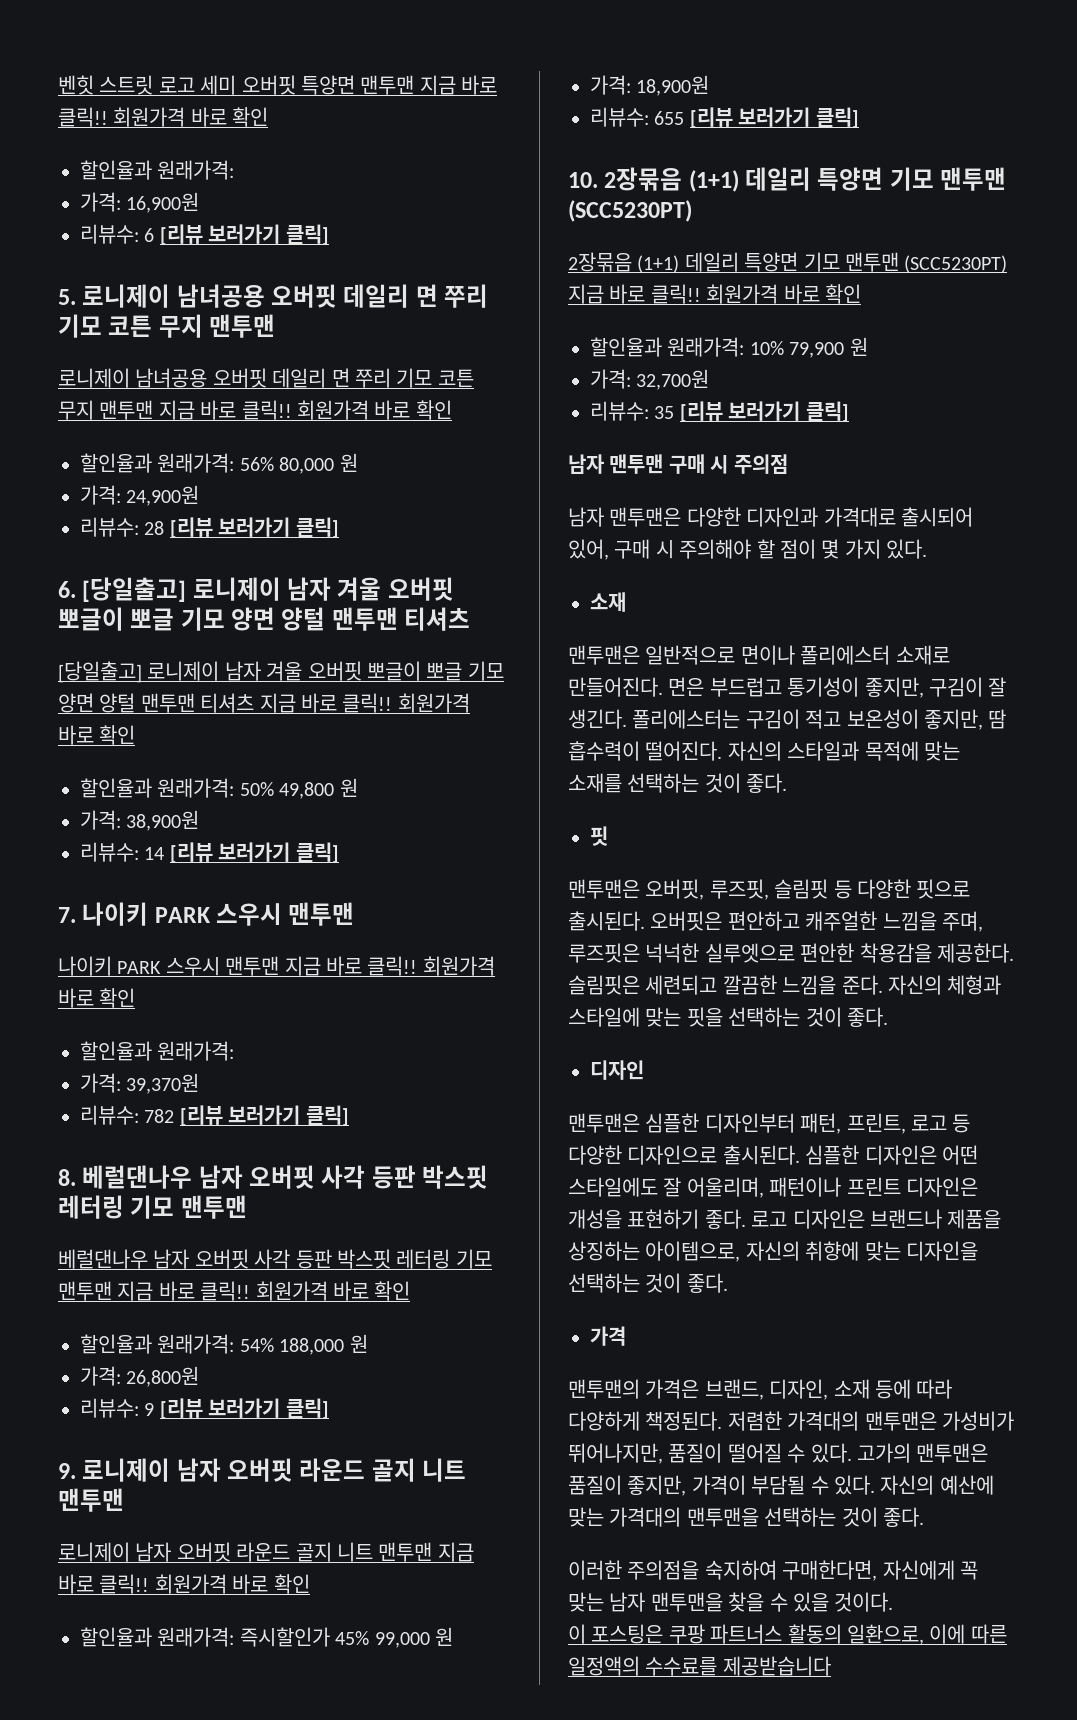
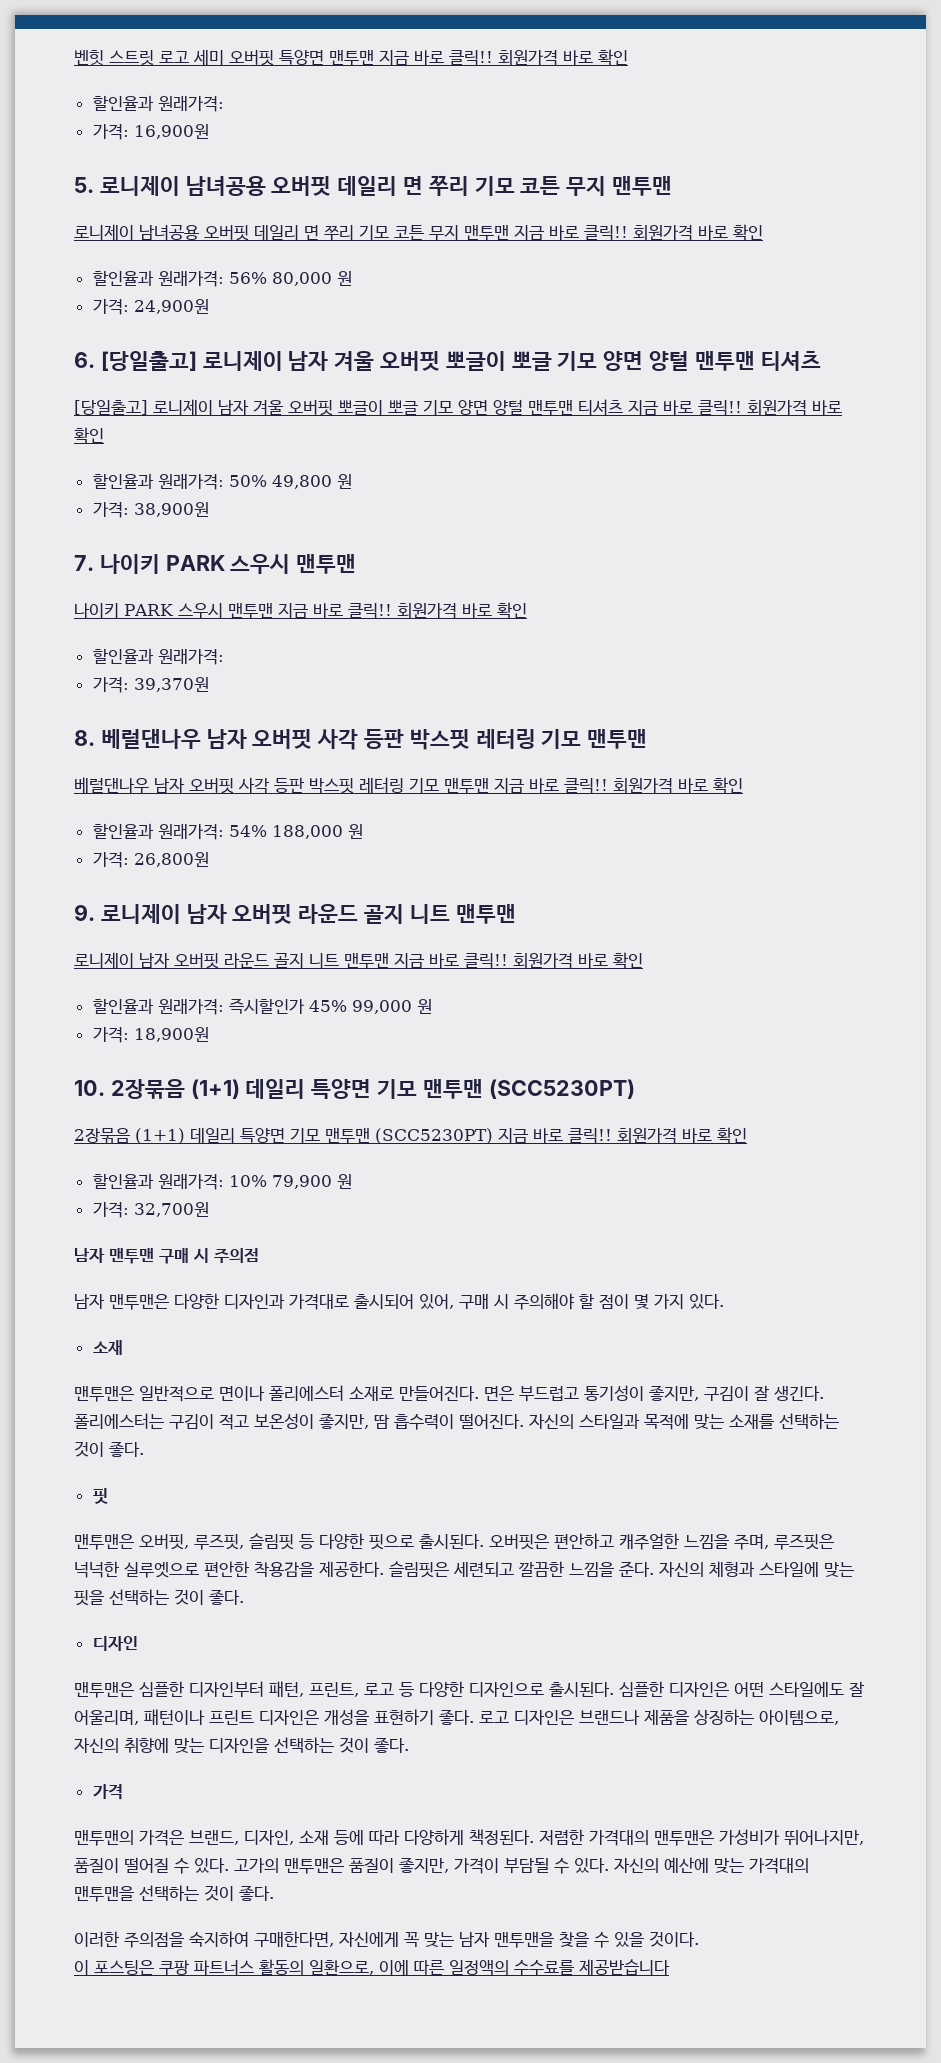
[80,224,329,245] // 리뷰수: 6 [리뷰 보러가기 클릭] -> (209, 131) none
[80,517,339,538] // 리뷰수: 28 [리뷰 보러가기 클릭] -> (209, 306) none
[80,842,339,863] // 리뷰수: 14 [리뷰 보러가기 클릭] -> (209, 509) none
[80,1105,349,1126] // 리뷰수: 782 [리뷰 보러가기 클릭] -> (209, 684) none
[80,1398,329,1419] // 리뷰수: 9 [리뷰 보러가기 클릭] -> (209, 859) none
[590,107,859,128] // 리뷰수: 655 [리뷰 보러가기 클릭] -> (209, 1034) none
[590,401,849,422] // 리뷰수: 35 [리뷰 보러가기 클릭] -> (209, 1209) none

